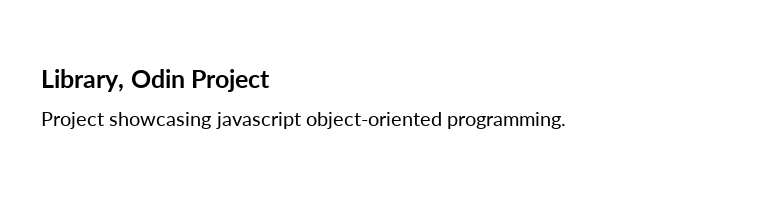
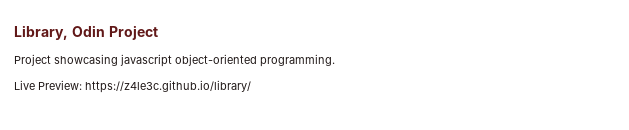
(567, 120) none -> [14,80,251,93] // Live Preview: https://z4le3c.github.io/library/

